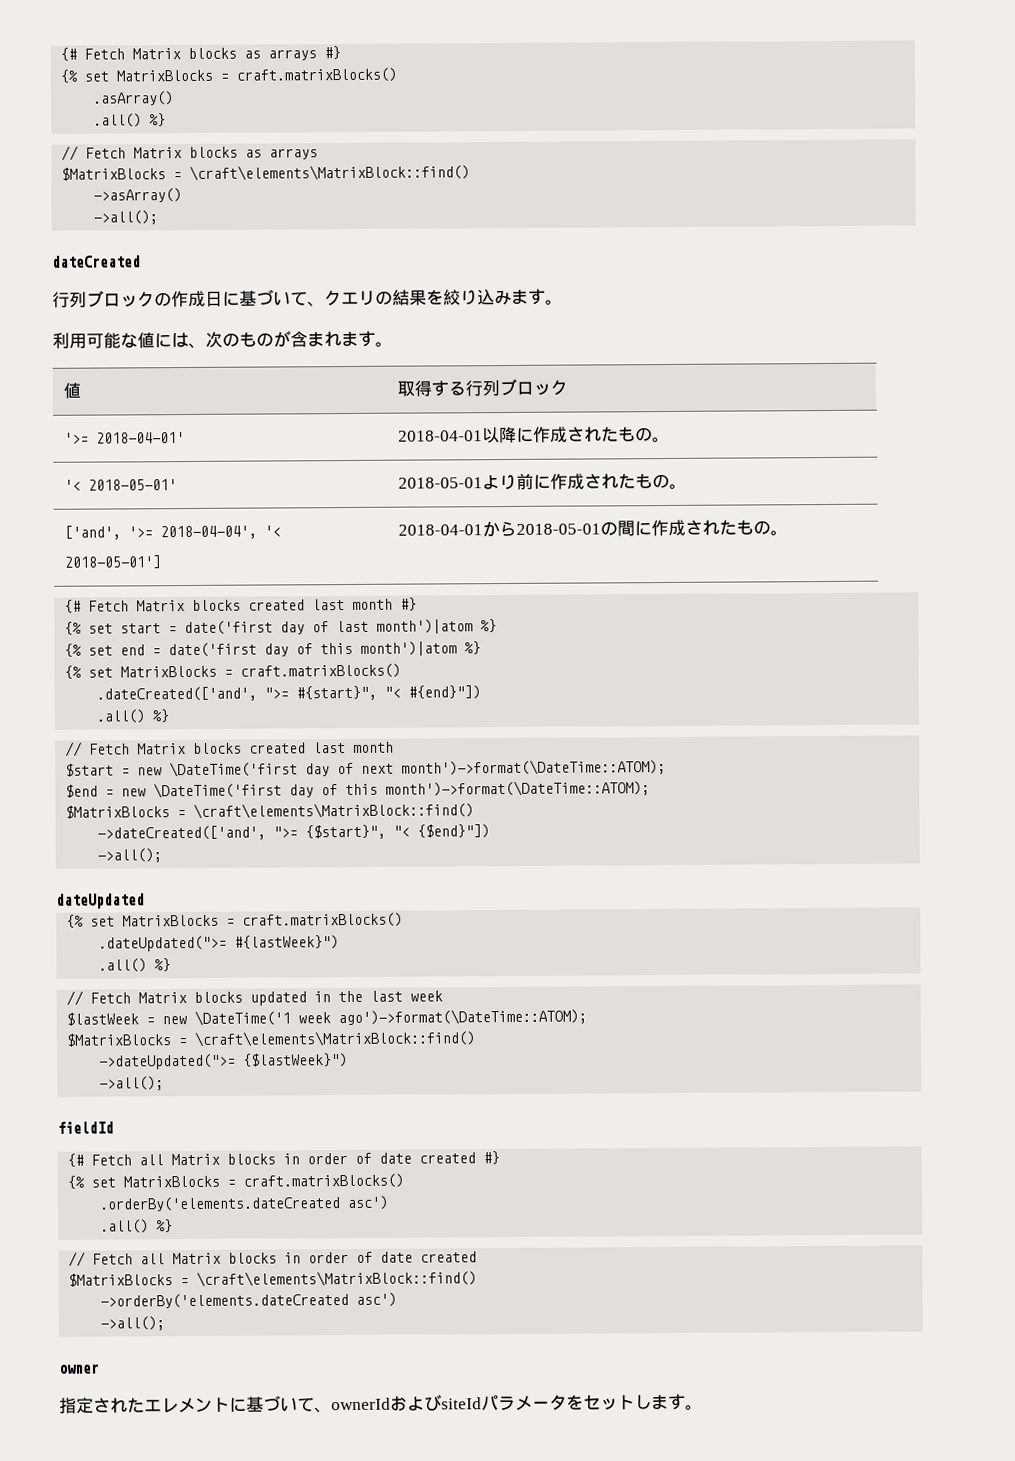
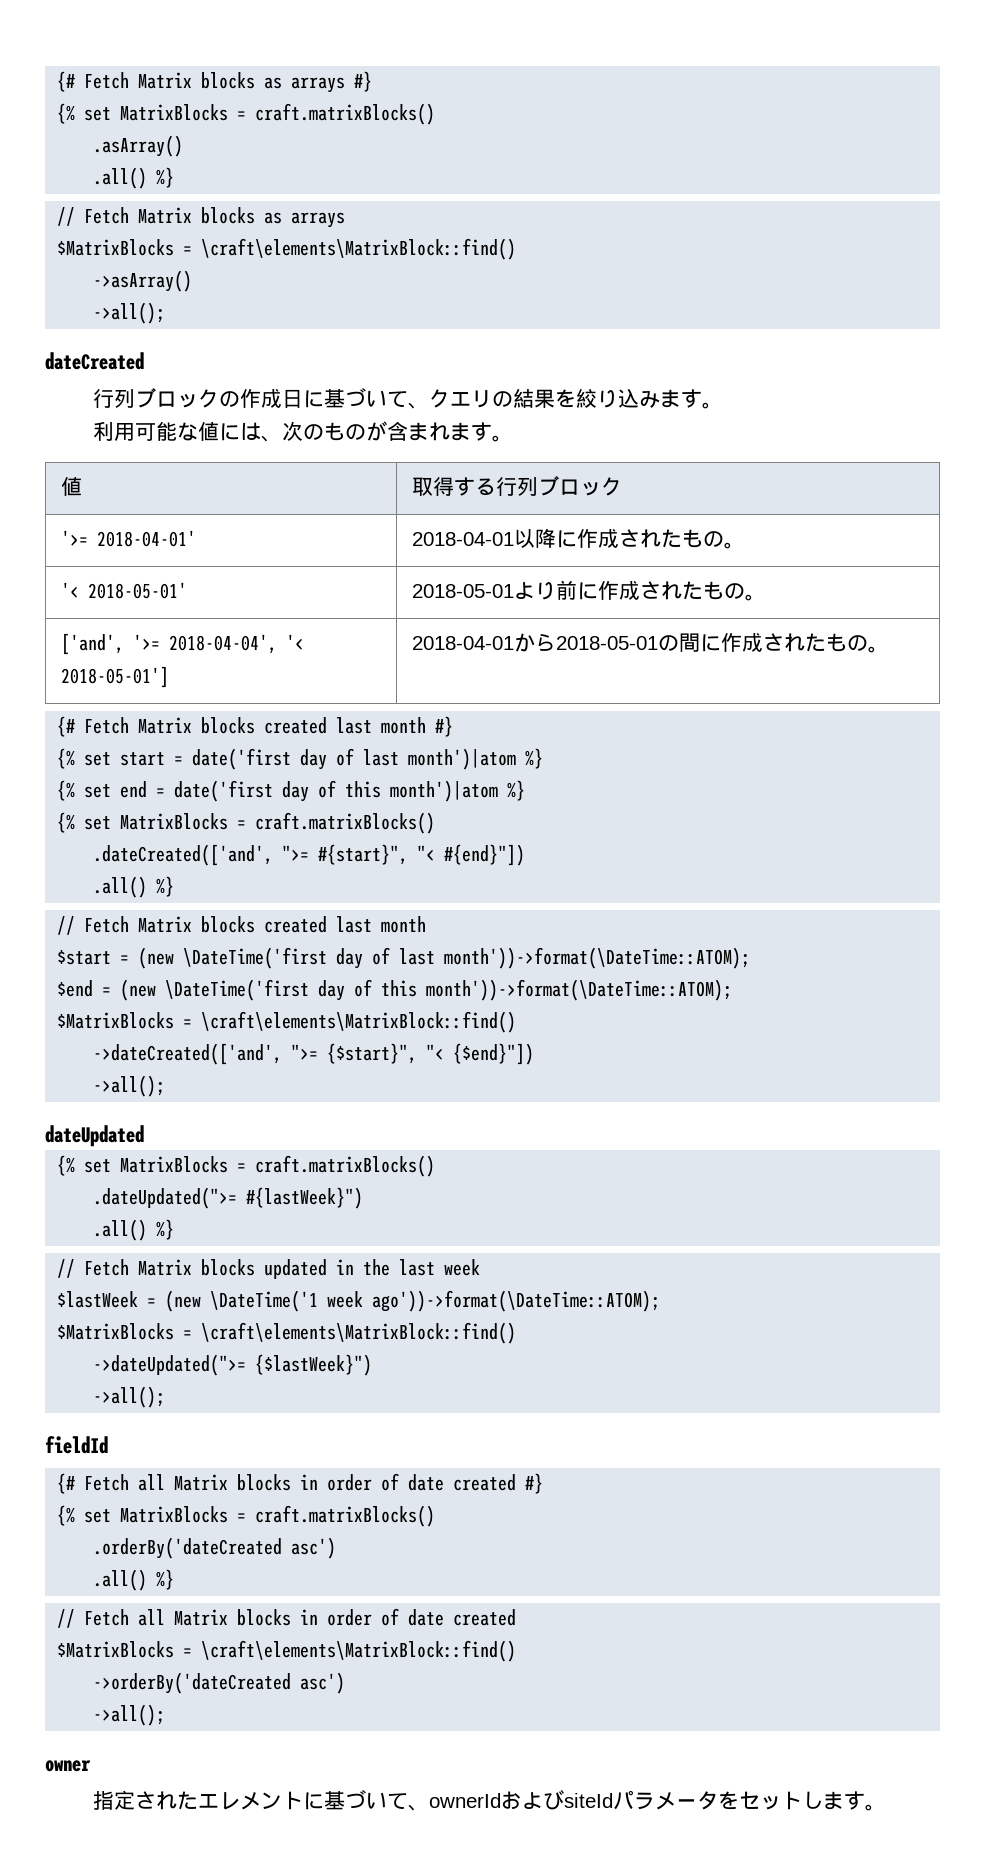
[137,759,667,778] new \DateTime('first day of next month')->format(\DateTime::ATOM); -> [138,947,751,969] (new \DateTime('first day of last month'))->format(\DateTime::ATOM);
[121,788,147,797] new -> [120,979,157,1001] (new
[385,780,651,797] month')->format(\DateTime::ATOM); -> [426,979,733,1001] month'))->format(\DateTime::ATOM);
[162,1016,188,1025] new -> [165,1290,202,1312] (new
[338,1008,588,1026] ago')->format(\DateTime::ATOM); -> [372,1290,661,1312] ago'))->format(\DateTime::ATOM);
[99,1196,342,1212] .orderBy('elements.dateCreated -> [93,1537,283,1559] .orderBy('dateCreated
[100,1293,350,1309] ->orderBy('elements.dateCreated -> [93,1672,292,1694] ->orderBy('dateCreated

